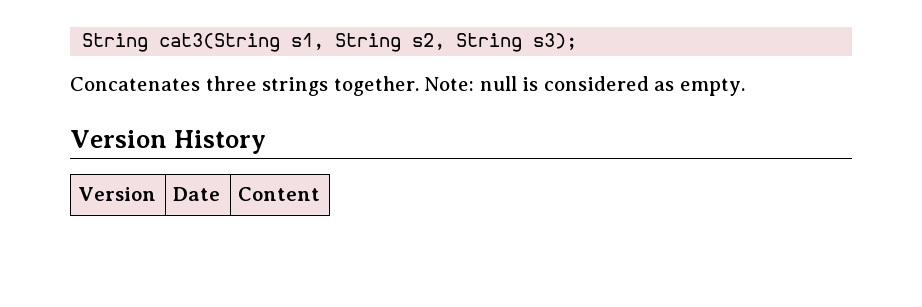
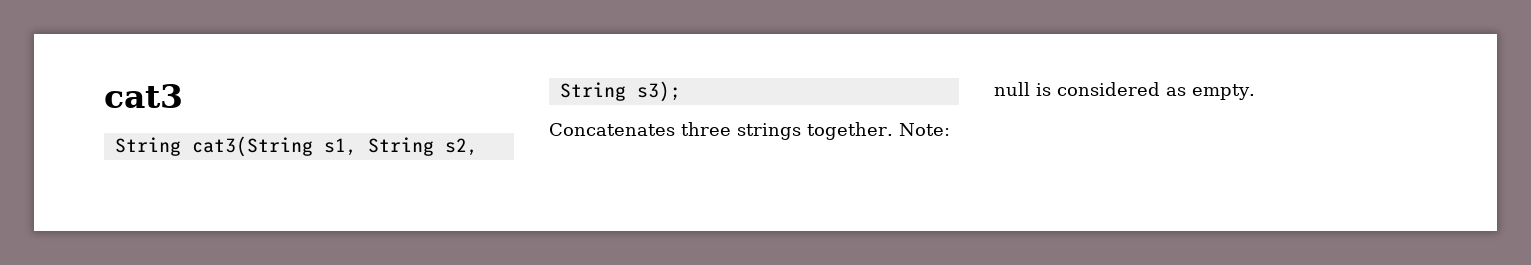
(82, 42) none -> [104,84,183,108] cat3 //
[70,130,267,154] [78,187,157,201] [173,187,221,201] [238,187,321,201] // Version History // Version | Date | Content -> (1255, 92) none

